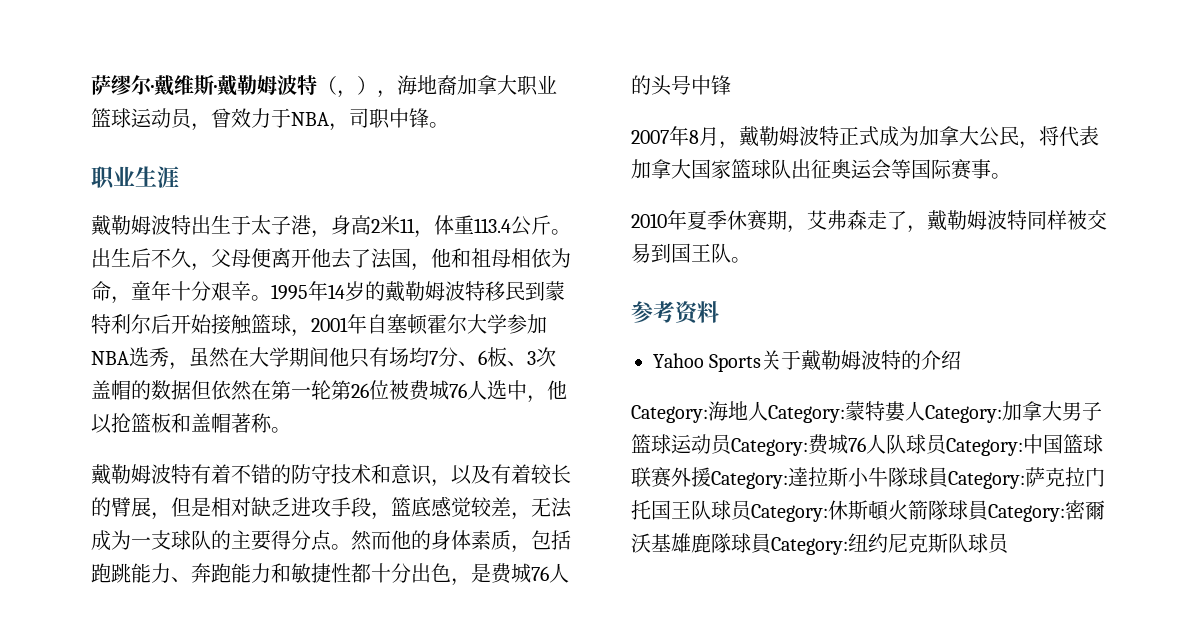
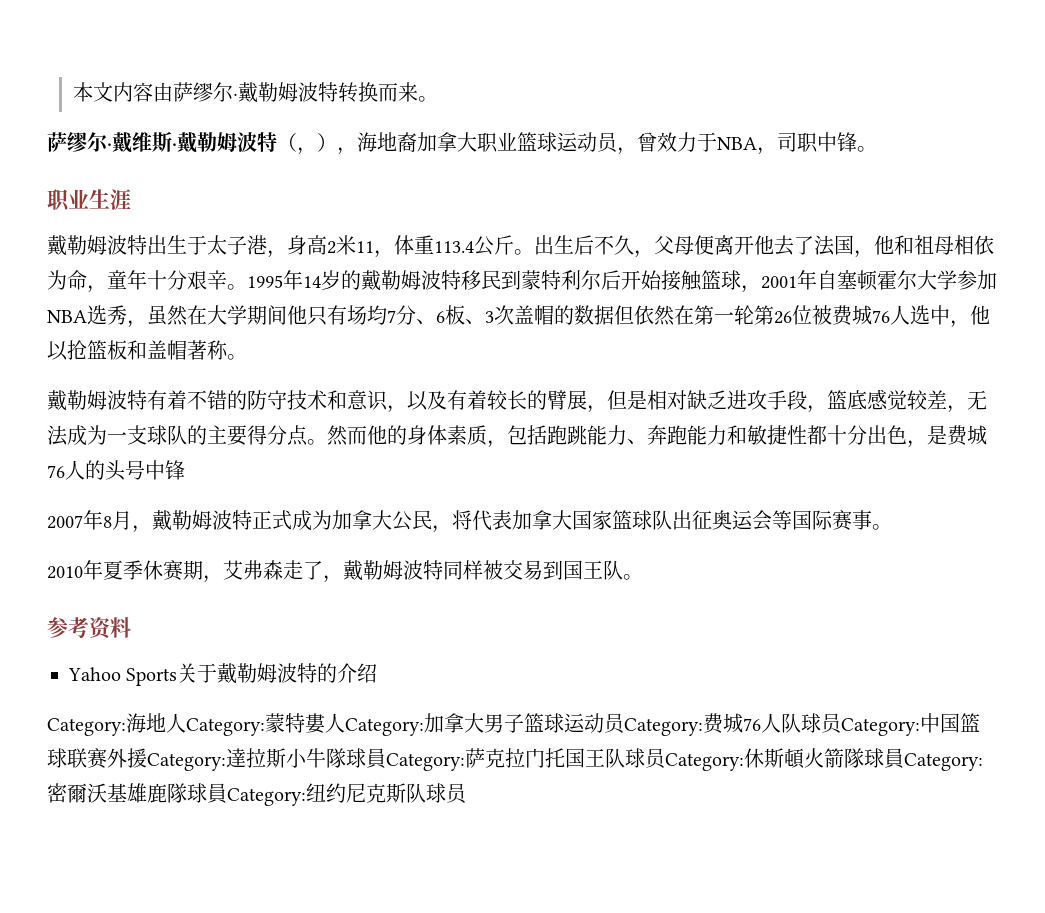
(91, 85) none -> [73,82,439,103] 本文内容由萨缪尔·戴勒姆波特转换而来。 //

